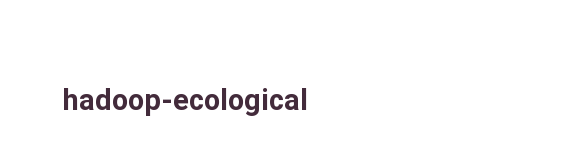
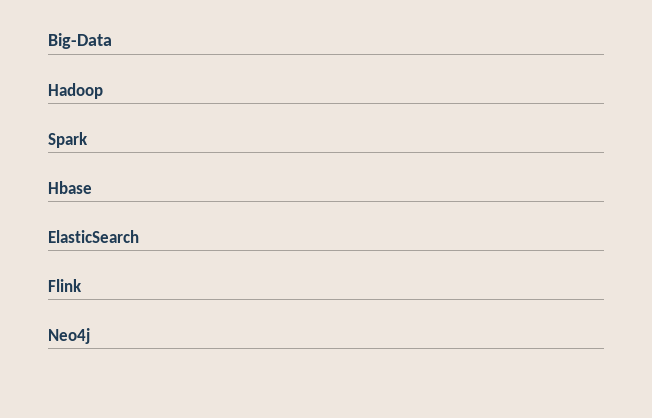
[63,88,308,116] hadoop-ecological -> [48,33,112,49] [48,83,103,99] [48,132,88,148] [48,181,92,194] [48,230,139,243] [48,279,82,292] [48,328,90,344] Big-Data // Hadoop // Spark // Hbase // ElasticSearch // Flink // Neo4j

